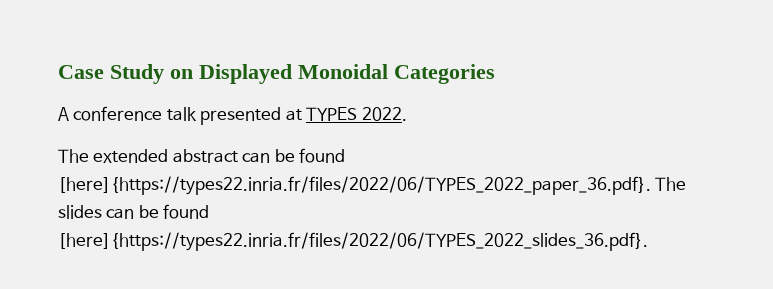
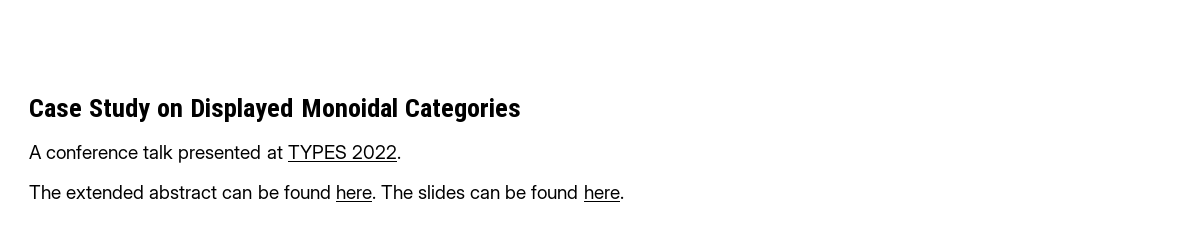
[58,176,651,195] [here]{https://types22.inria.fr/files/2022/06/TYPES_2022_paper_36.pdf}. -> [335,185,376,199] here.
[58,232,648,251] [here]{https://types22.inria.fr/files/2022/06/TYPES_2022_slides_36.pdf}. -> [583,185,624,199] here.

